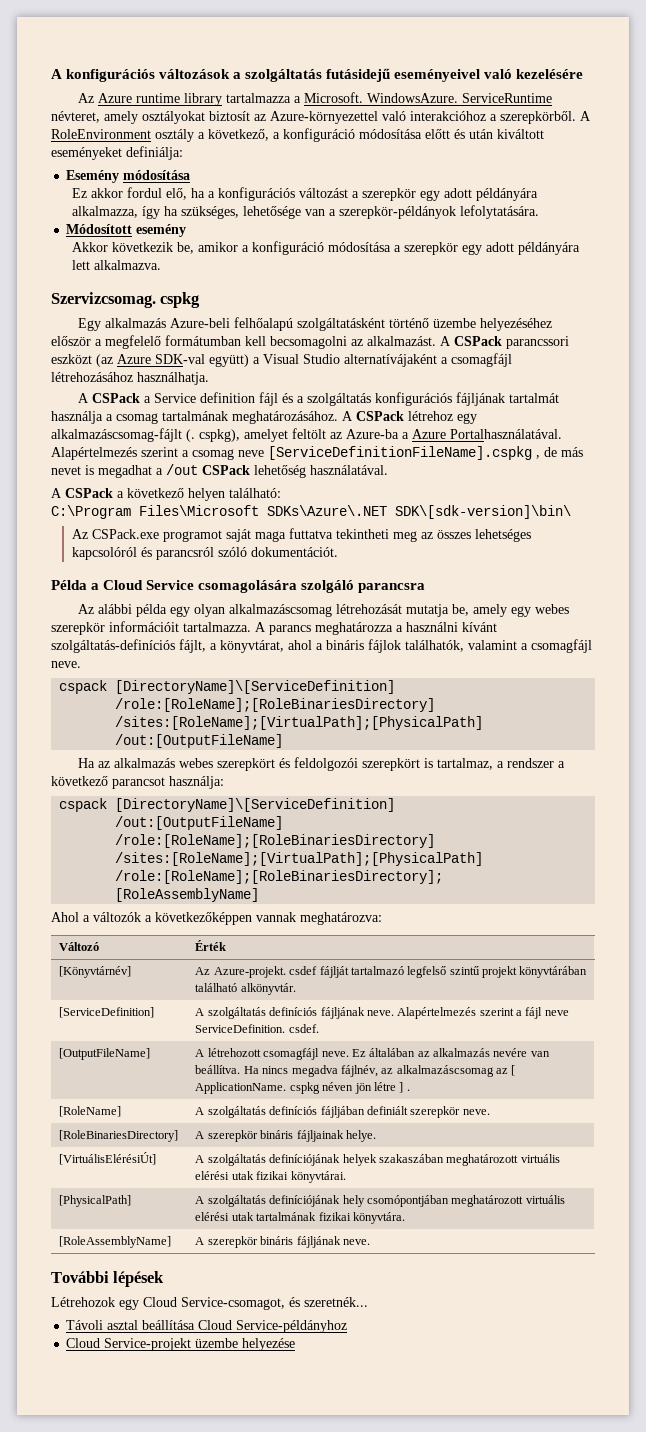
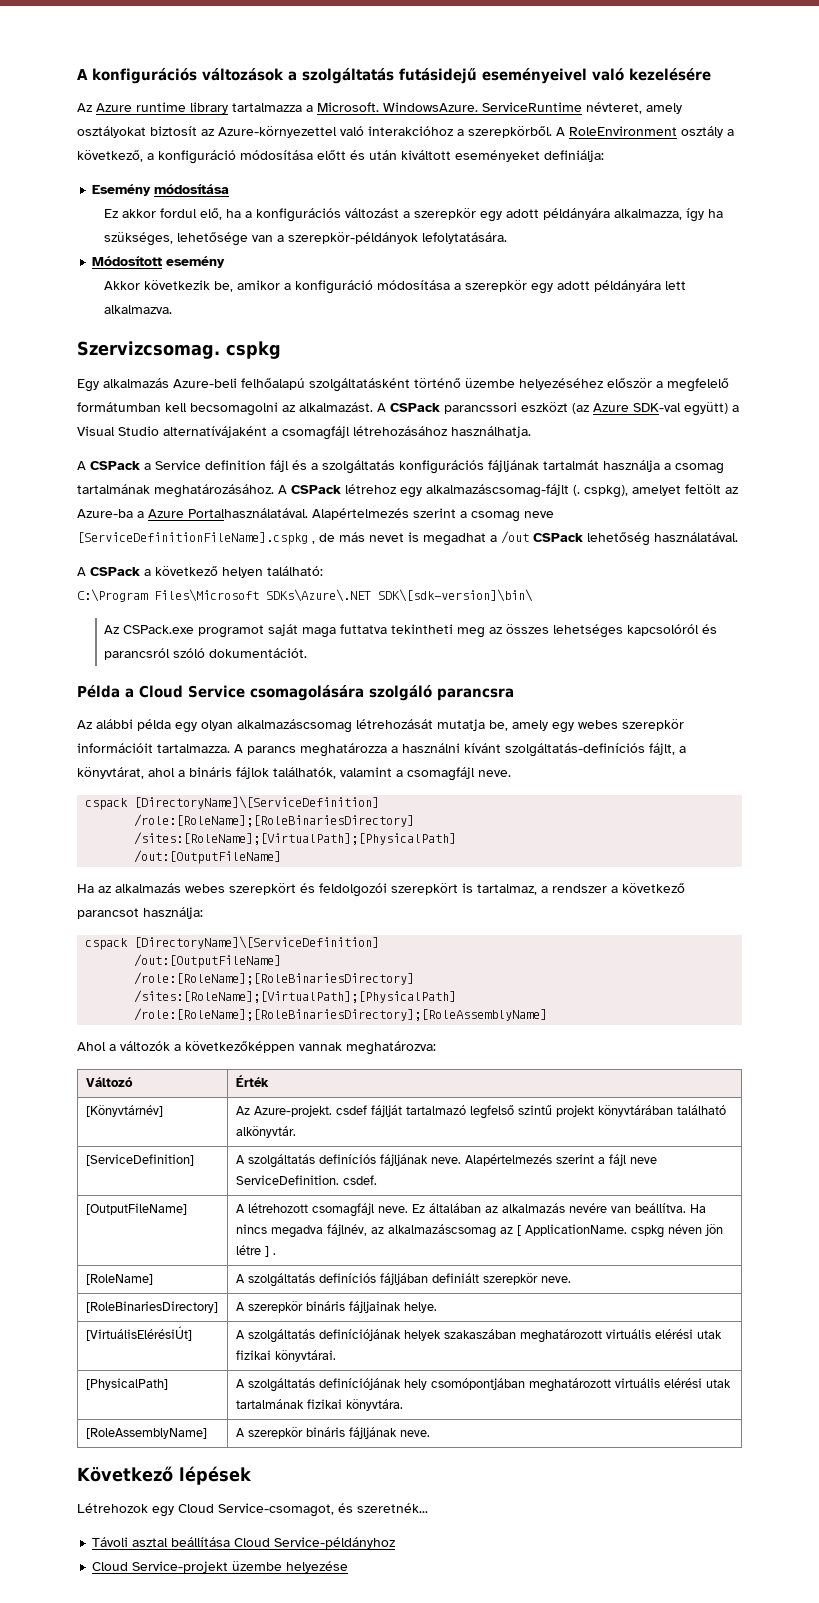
[51,1271,109,1283] További -> [77,1466,173,1482] Következő

